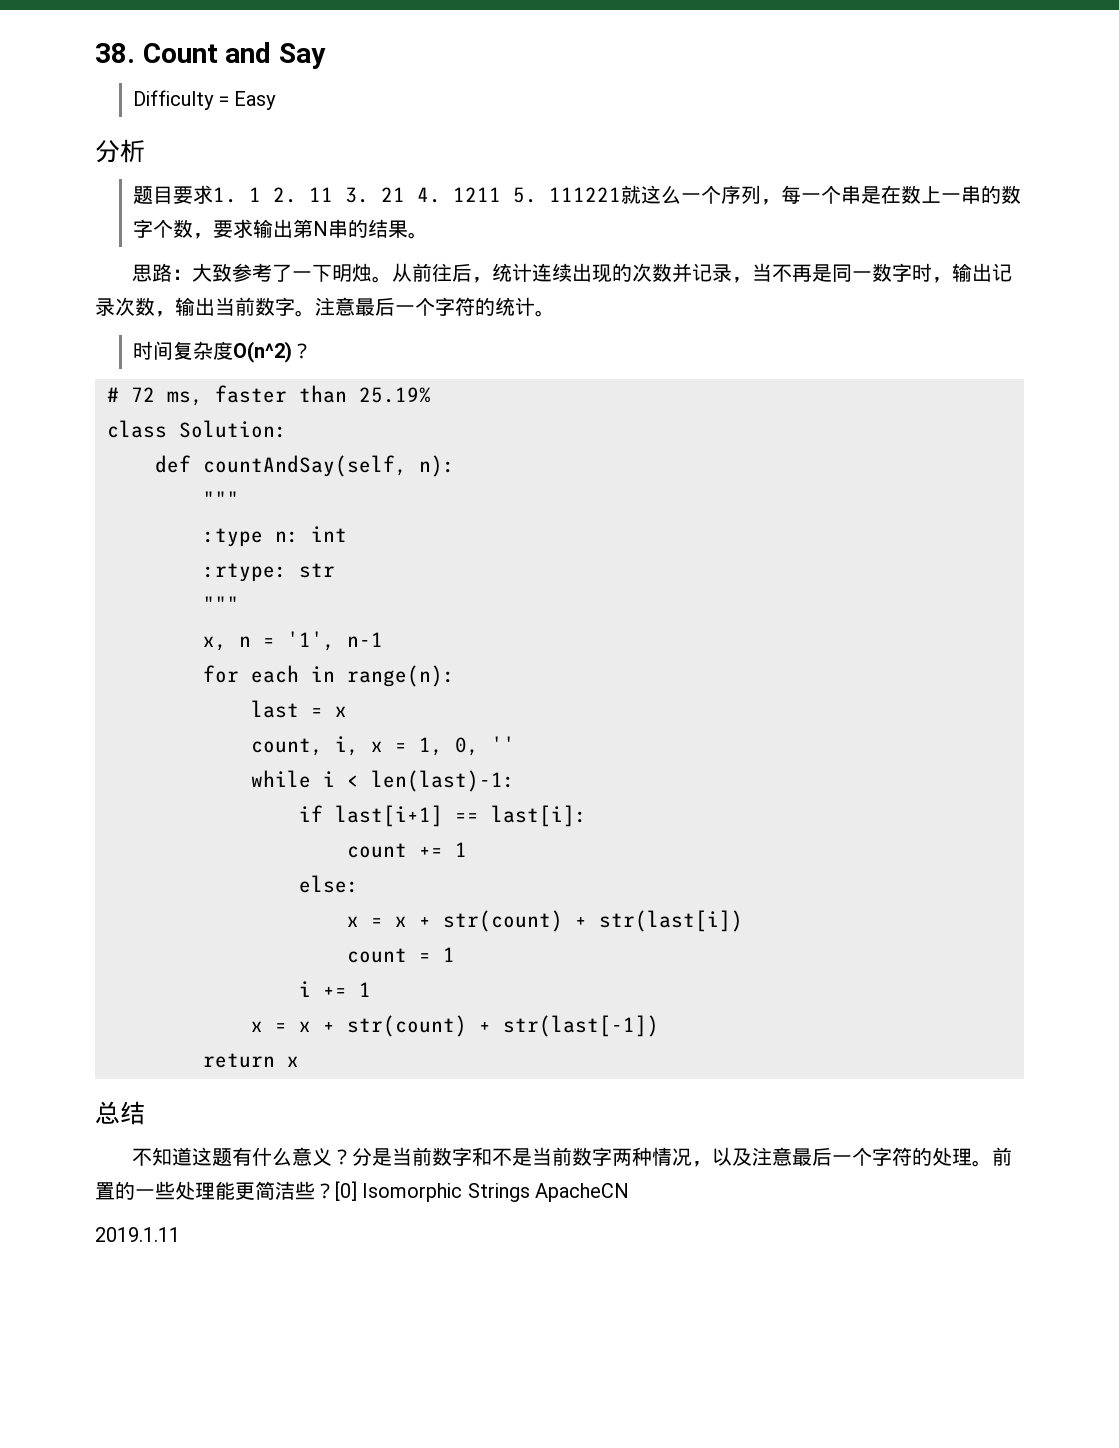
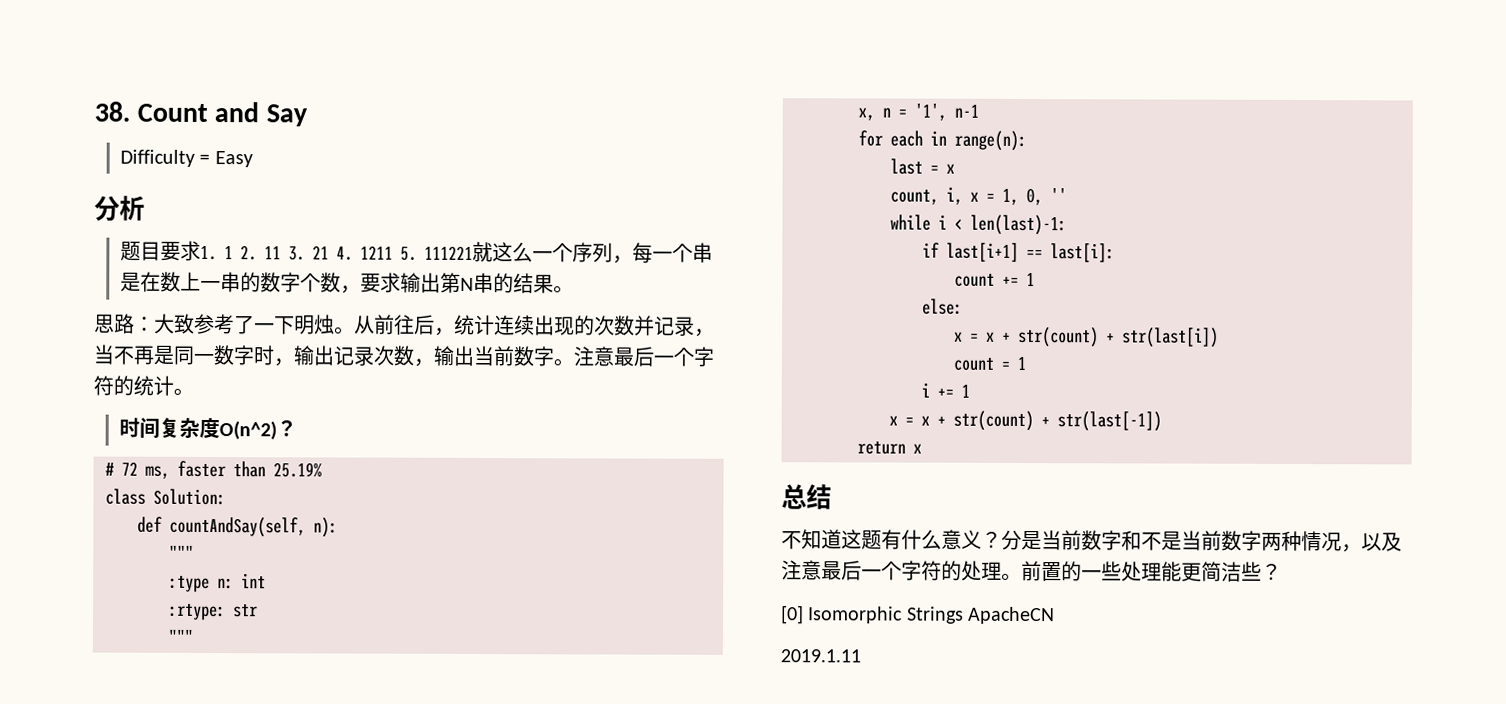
(335, 1191) none -> (1282, 571) //

